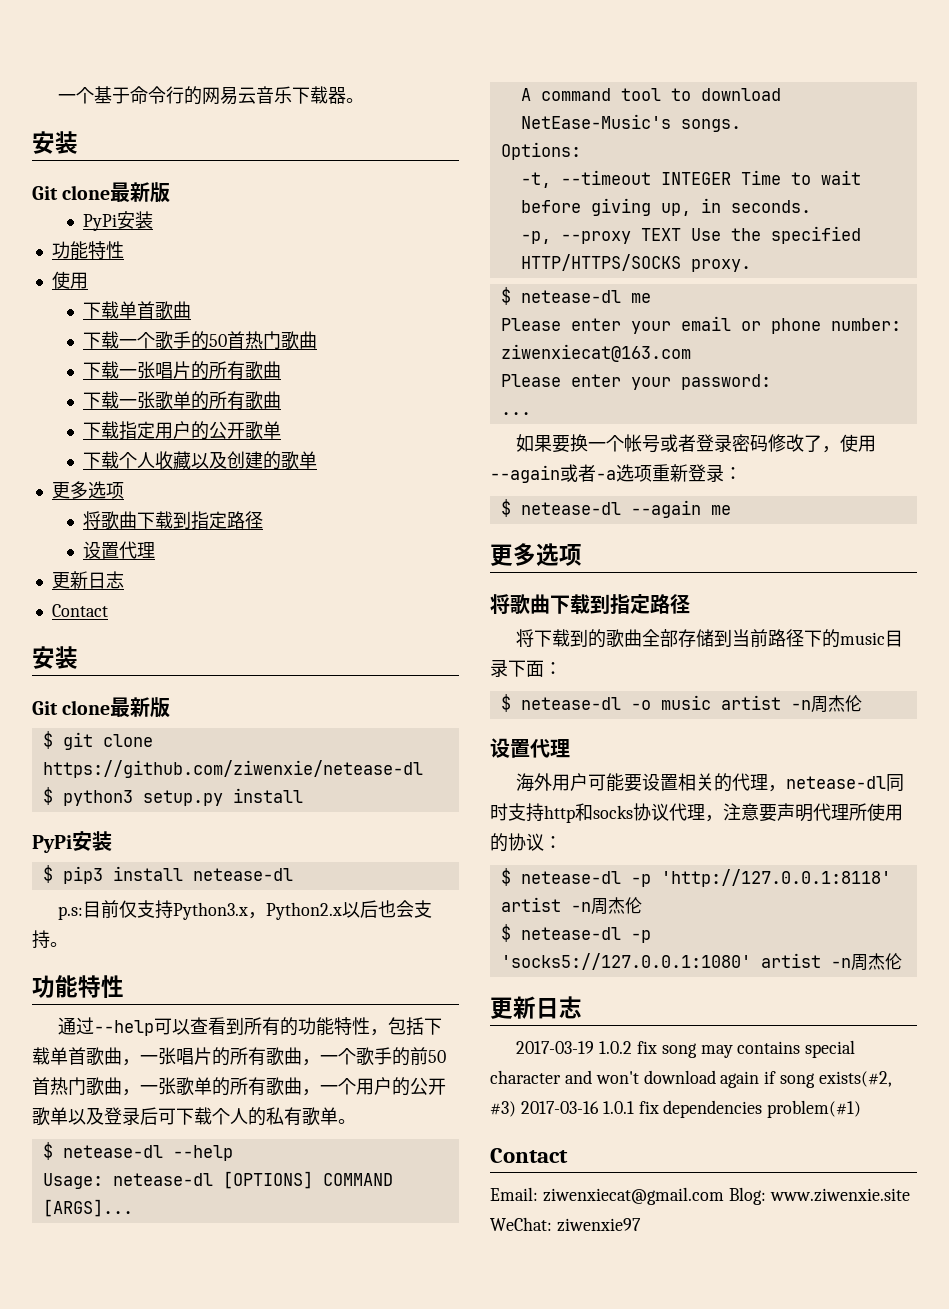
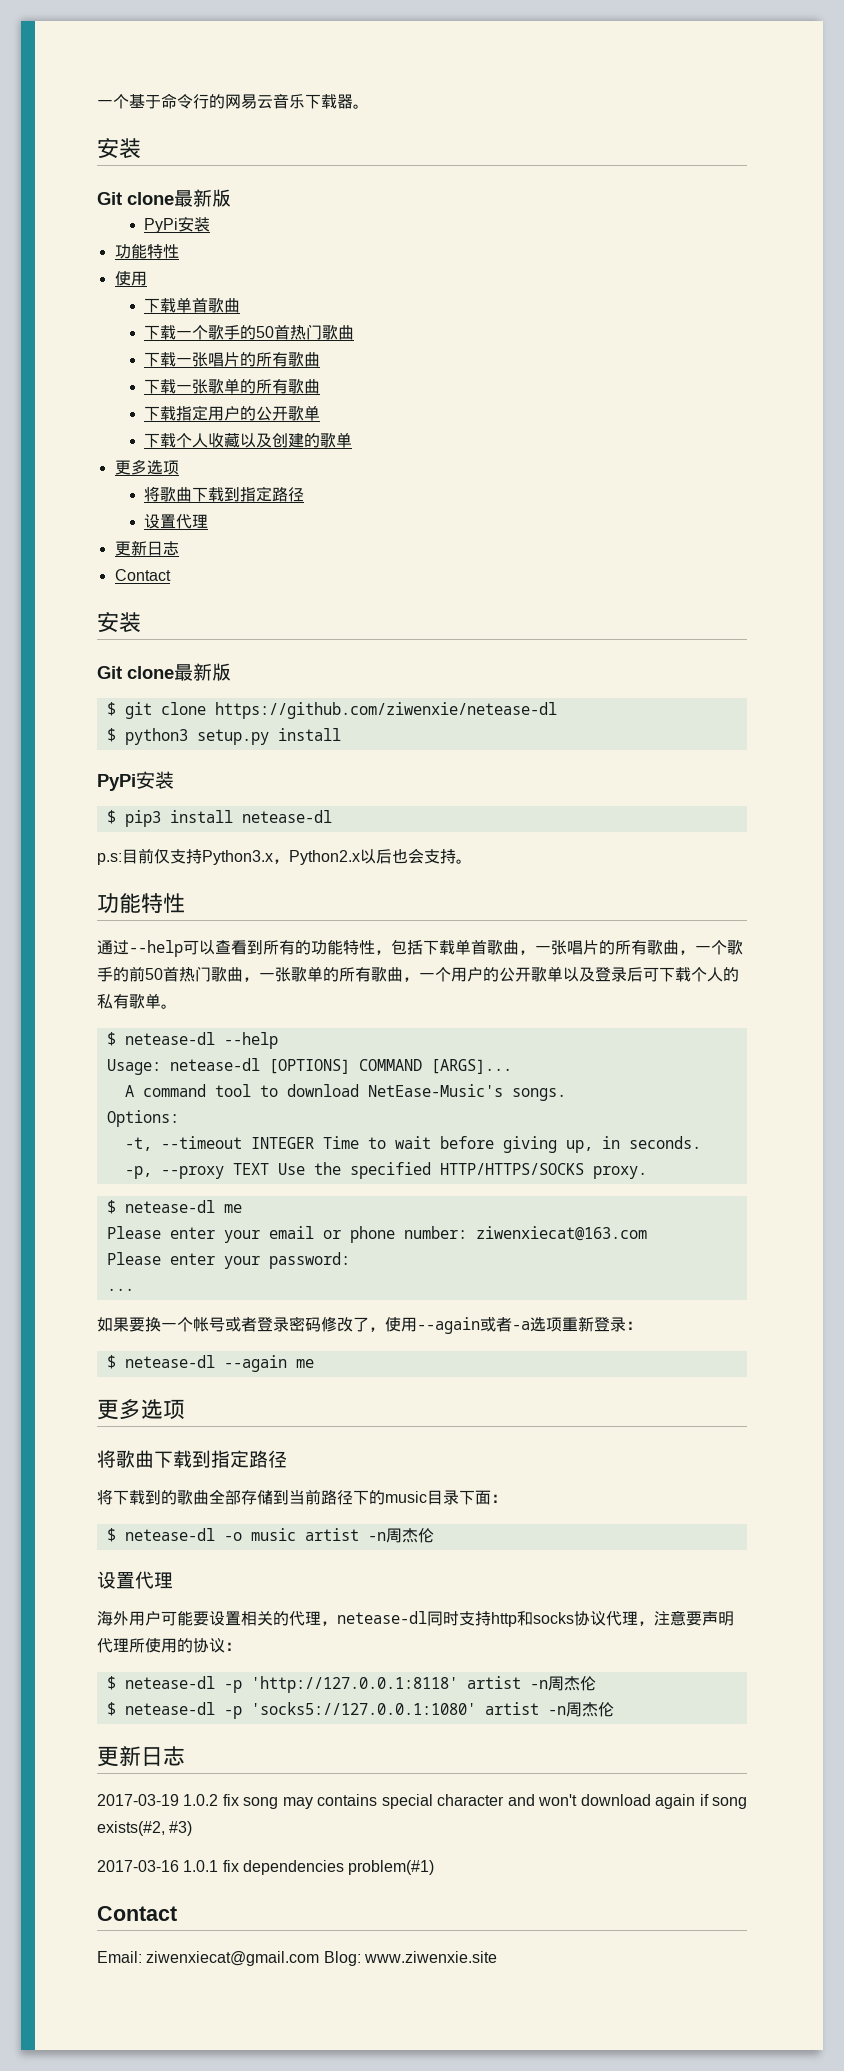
(516, 1109) none -> (193, 1828) //
[490,1217,641,1232] WeChat: ziwenxie97 -> (497, 1957) none

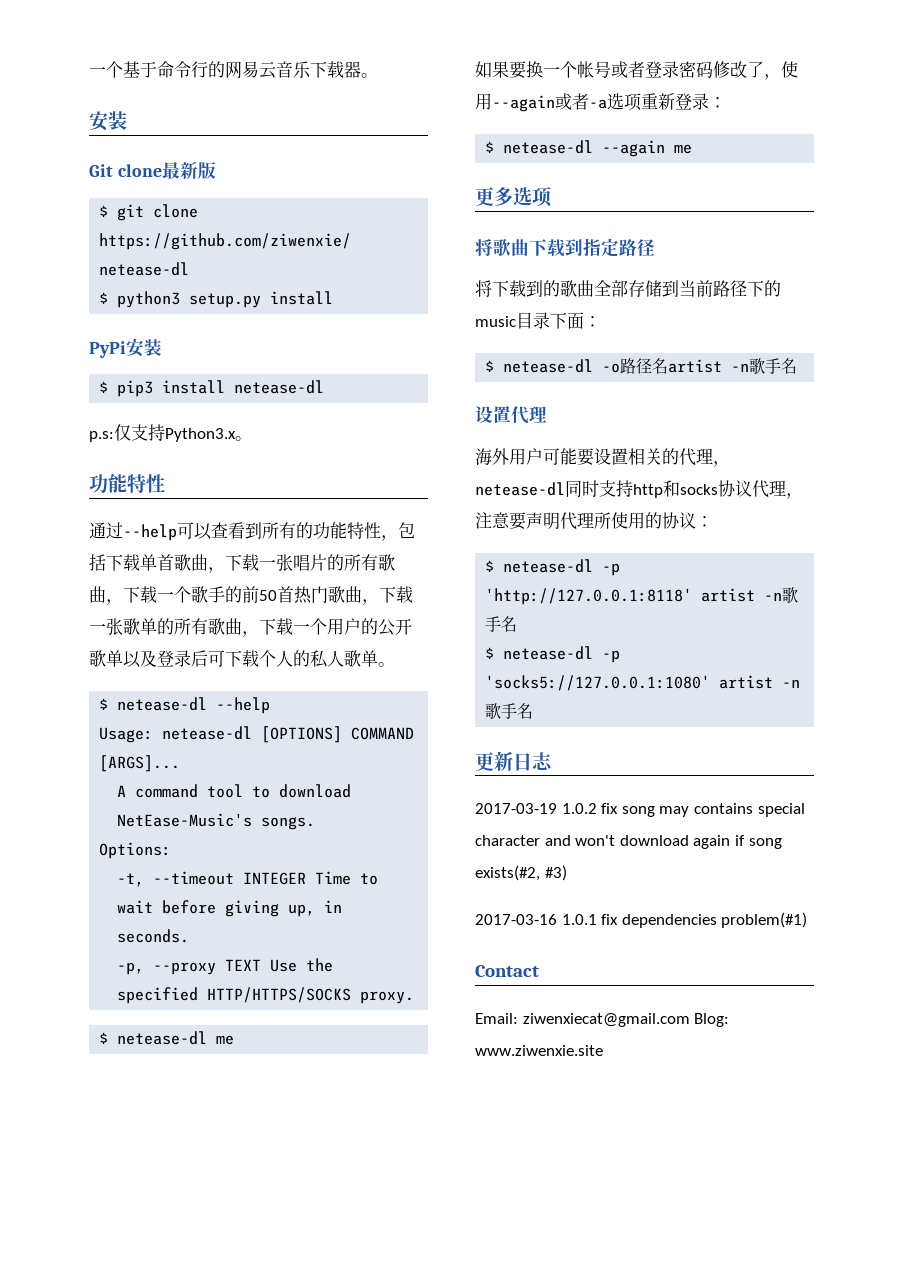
[144,216,211,233] [114,244,179,259] [114,271,147,286] [144,297,241,313] [144,324,355,340] [144,352,321,367] [144,378,321,394] [144,405,321,421] [144,432,353,448] [114,459,179,475] [144,486,305,502] [144,514,209,529] [114,540,179,556] [114,569,171,581] [97,612,141,633] [97,663,231,681] // PyPi安装 // 功能特性 // 使用 // 下载单首歌曲 // 下载一个歌手的50首热门歌曲 // 下载一张唱片的所有歌曲 // 下载一张歌单的所有歌曲 // 下载指定用户的公开歌单 // 下载个人收藏以及创建的歌单 // 更多选项 // 将歌曲下载到指定路径 // 设置代理 // 更新日志 // Contact // 安装 // Git clone最新版 -> (216, 170) none
[122,848,154,864] 目前 -> (114, 436) none
[273,848,456,865] ，Python2.x以后也会支持 -> (236, 435) none
(535, 952) none -> [225,554,259,571] 下载
(695, 952) none -> [123,586,157,603] 下载
(259, 979) none -> [379,586,413,603] 下载
(419, 979) none -> [259,618,293,635] 下载
[113,994,129,1009] 有 -> [327,650,344,667] 人
[106,1226,647,1243] [106,1252,350,1269] [106,1288,134,1291] // Please enter your email or phone number: ziwenxiecat@163.com // Please enter your password: // ... -> (235, 1040) none
[250,1528,434,1543] music artist -n周杰伦 -> [620,358,798,374] 路径名artist -n歌手名
[547,1676,596,1691] 周杰伦 -> [782,587,799,603] [485,616,518,632] 歌手名
[565,1702,614,1717] 周杰伦 -> [485,703,534,719] 歌手名

